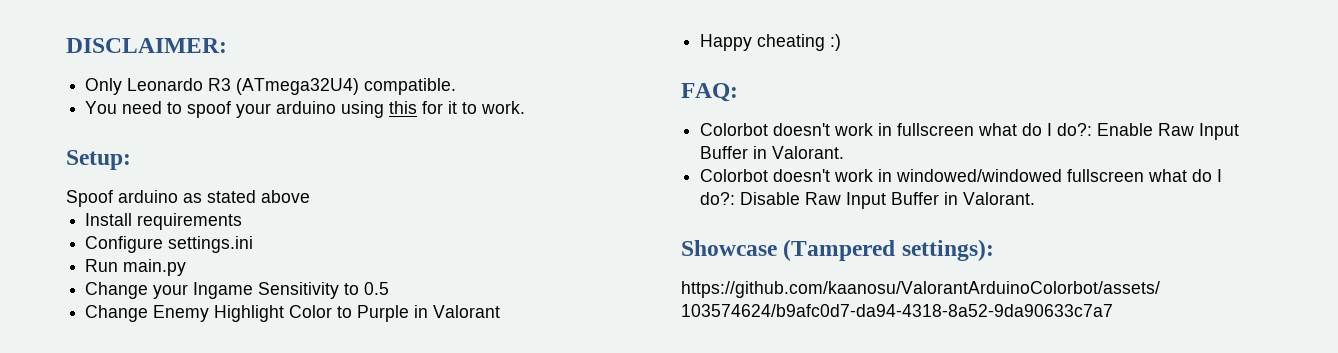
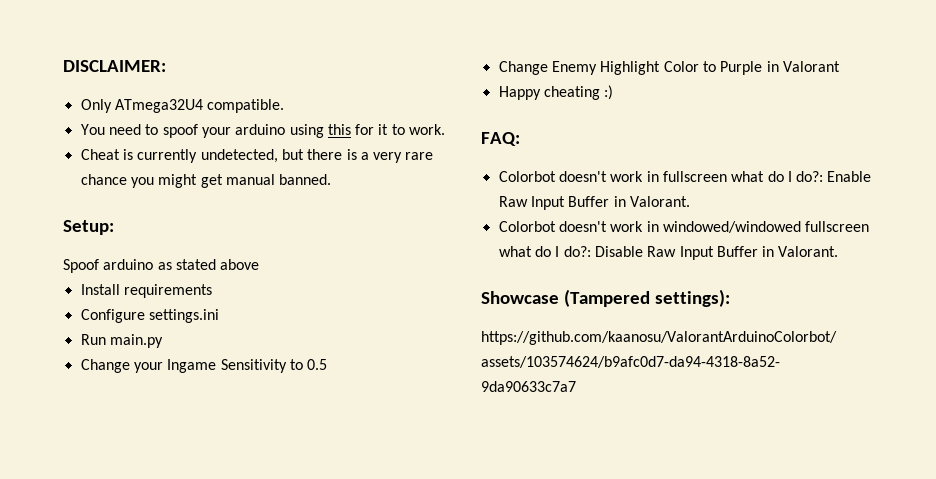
[127,78,360,95] Leonardo R3 (ATmega32U4) -> [114,99,203,113] ATmega32U4
(526, 107) none -> [80,149,434,163] [80,174,332,188] // Cheat is currently undetected, but there is a very rare chance you might get manual banned.

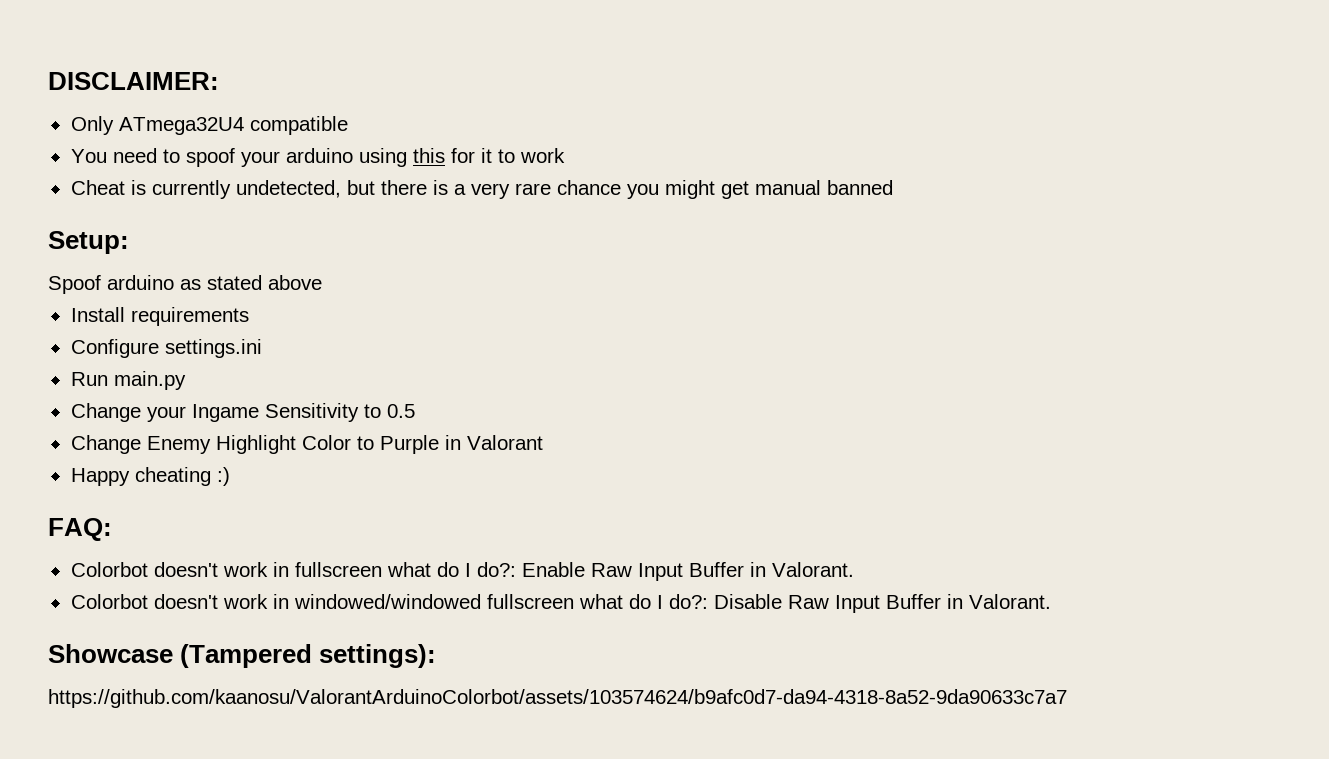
[207,99,285,113] compatible. -> [249,116,348,135] compatible
[409,124,446,135] work. -> [519,148,565,163] work
[279,174,332,185] banned. -> [826,180,893,195] banned

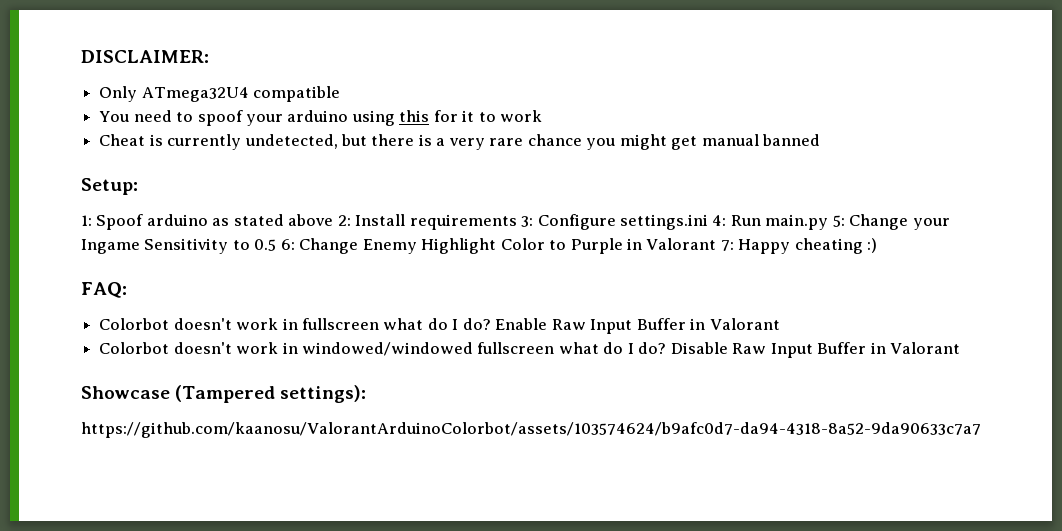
(129, 242) none -> [81,215,92,226] 1:
(322, 282) // -> [337,215,351,226] 2:
(249, 316) // -> [521,216,534,227] 3:
(262, 348) // -> [712,215,727,226] 4:
(186, 380) // -> [832,215,845,227] 5:
(415, 411) // -> [280,239,295,250] 6:
(543, 442) // -> [720,240,734,251] 7:
[476,562,516,577] do?: -> [462,318,491,330] do?
[771,562,854,577] Valorant. -> [709,318,780,330] Valorant
[668,594,708,609] do?: -> [638,342,667,354] do?
[968,594,1051,609] Valorant. -> [889,342,960,354] Valorant

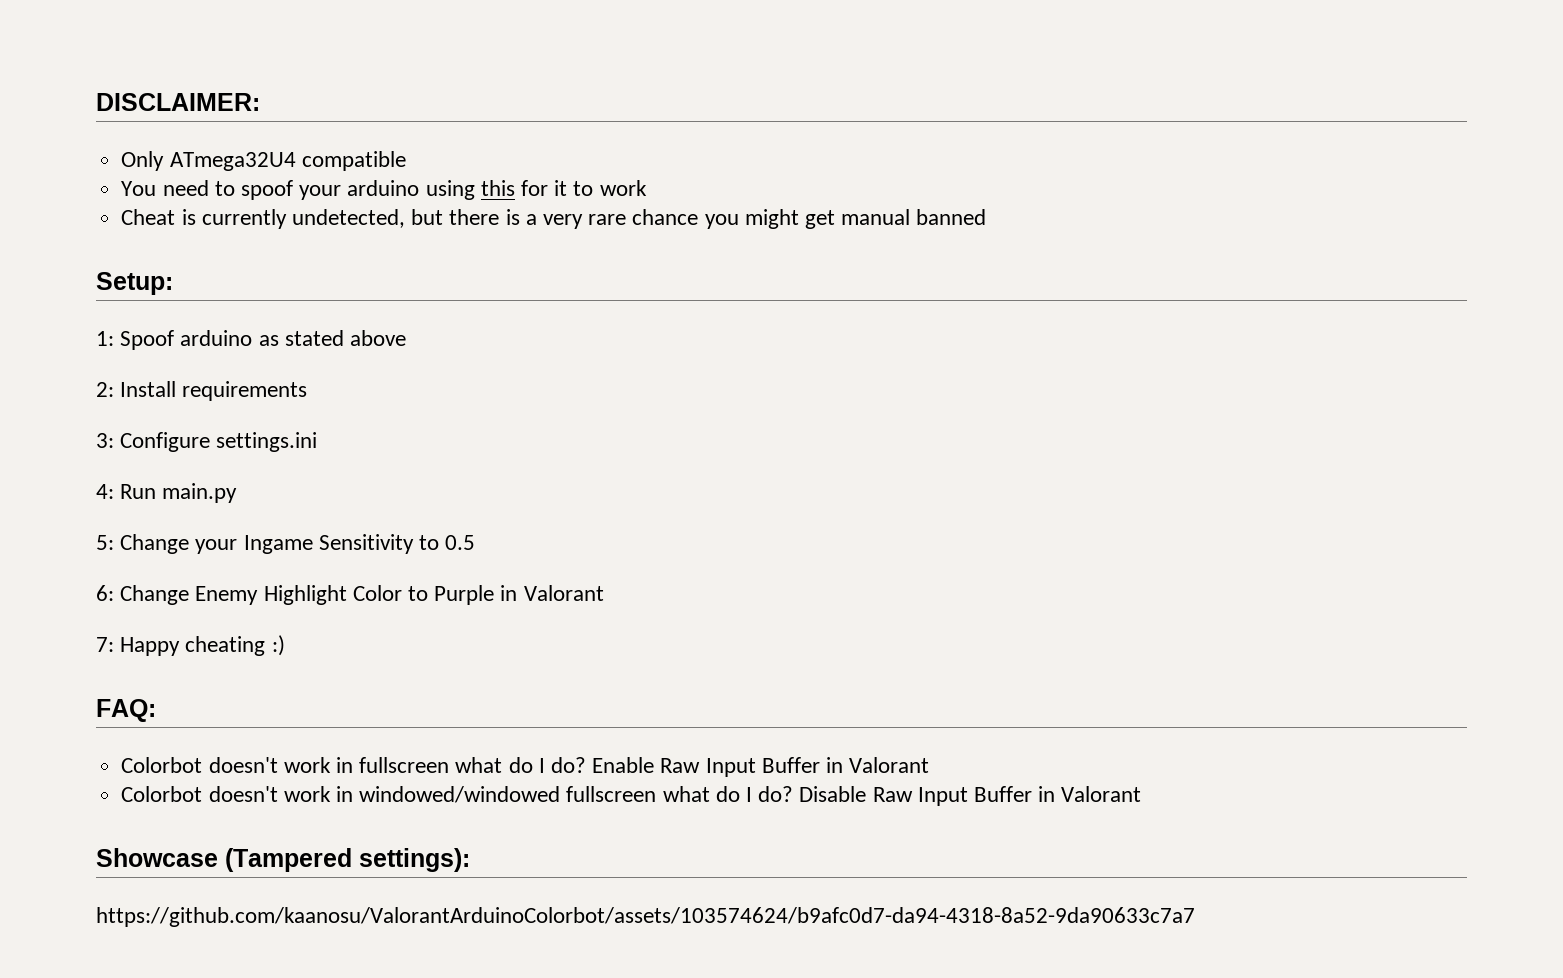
(334, 220) none -> (407, 338) //
(517, 222) none -> (308, 391) //
(709, 222) none -> (318, 442) //
(829, 222) none -> (238, 493) //
(277, 245) none -> (476, 542) //
(717, 244) none -> (604, 593) //

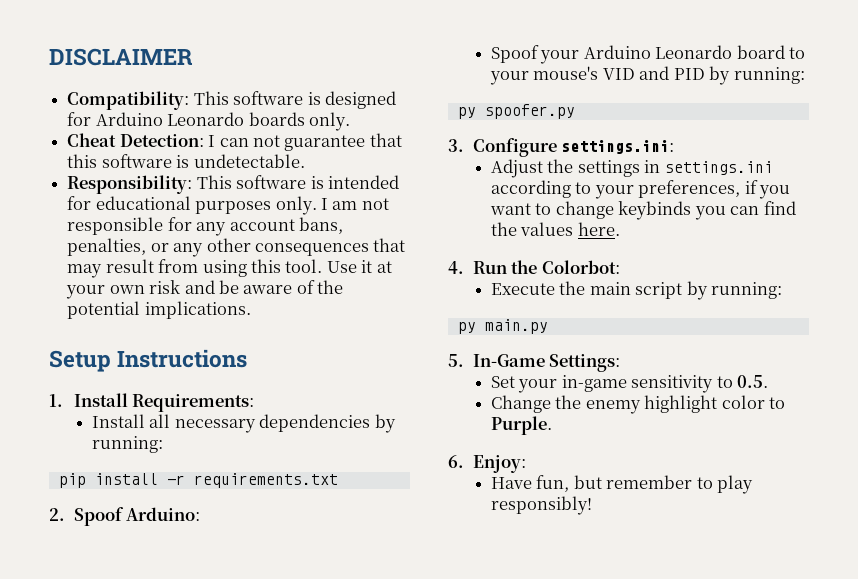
[96,93,260,111] [121,151,406,171] [121,180,647,200] [121,209,987,229] [96,272,173,295] [96,330,407,350] [96,381,308,401] [96,432,318,452] [96,483,238,503] [96,534,476,554] [96,585,604,605] [96,635,285,656] [96,699,156,722] [121,757,930,777] [121,786,1142,806] [96,848,470,872] [96,907,1195,927] DISCLAIMER: // Only ATmega32U4 compatible // You need to spoof your arduino using this for it to work // Cheat is currently undetected, but there is a very rare chance you might get manual banned // Setup: // 1: Spoof arduino as stated above // 2: Install requirements // 3: Configure settings.ini // 4: Run main.py // 5: Change your Ingame Sensitivity to 0.5 // 6: Change Enemy Highlight Color to Purple in Valorant // 7: Happy cheating :) // FAQ: // Colorbot doesn't work in fullscreen what do I do? Enable Raw Input Buffer in Valorant // Colorbot doesn't work in windowed/windowed fullscreen what do I do? Disable Raw Input Buffer in Valorant // Showcase (Tampered settings): // https://github.com/kaanosu/ValorantArduinoColorbot/assets/103574624/b9afc0d7-da94-4318-8a52-9da90633c7a7 -> [49,48,193,66] [67,91,396,110] [67,112,350,131] [67,133,402,151] [67,154,305,168] [67,175,399,194] [67,196,389,215] [67,217,343,236] [67,238,406,257] [67,259,392,278] [66,280,344,299] [67,301,251,319] [49,349,248,372] [49,393,255,412] [91,414,396,433] [91,436,163,453] [58,473,338,488] [49,507,201,526] [490,45,806,64] [489,66,805,85] [457,104,575,119] [448,138,675,157] [490,159,773,178] [490,180,791,199] [489,201,796,220] [490,222,620,236] [448,260,620,274] [490,281,783,300] [457,319,548,334] [448,354,621,372] [490,375,769,393] [490,395,786,414] [490,416,552,435] [448,455,526,473] [490,475,754,494] [490,496,592,515] DISCLAIMER // Compatibility: This software is designed for Arduino Leonardo boards only. // Cheat Detection: I can not guarantee that this software is undetectable. // Responsibility: This software is intended for educational purposes only. I am not responsible for any account bans, penalties, or any other consequences that may result from using this tool. Use it at your own risk and be aware of the potential implications. // Setup Instructions // 1. Install Requirements: // Install all necessary dependencies by running: // pip install -r requirements.txt // 2. Spoof Arduino: // Spoof your Arduino Leonardo board to your mouse's VID and PID by running: // py spoofer.py // 3. Configure settings.ini: // Adjust the settings in settings.ini according to your preferences, if you want to change keybinds you can find the values here. // 4. Run the Colorbot: // Execute the main script by running: // py main.py // 5. In-Game Settings: // Set your in-game sensitivity to 0.5. // Change the enemy highlight color to Purple. // 6. Enjoy: // Have fun, but remember to play responsibly!

